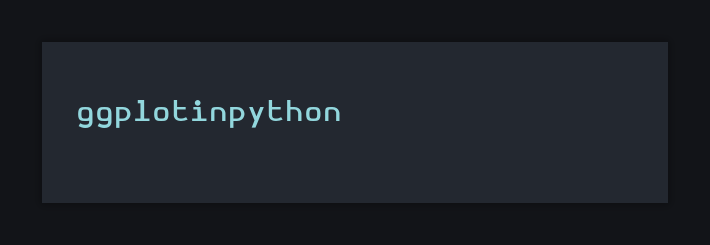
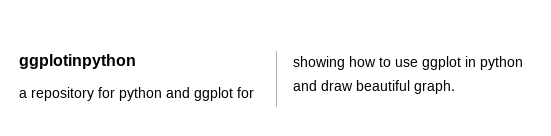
(342, 114) none -> [19,87,254,101] [293,56,523,70] [293,80,455,94] // a repository for python and ggplot for showing how to use ggplot in python and draw beautiful graph.

